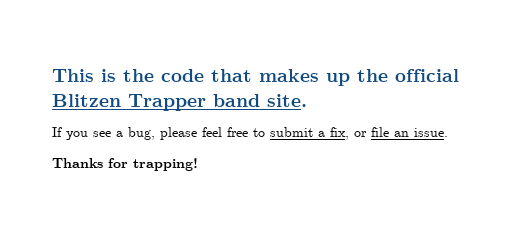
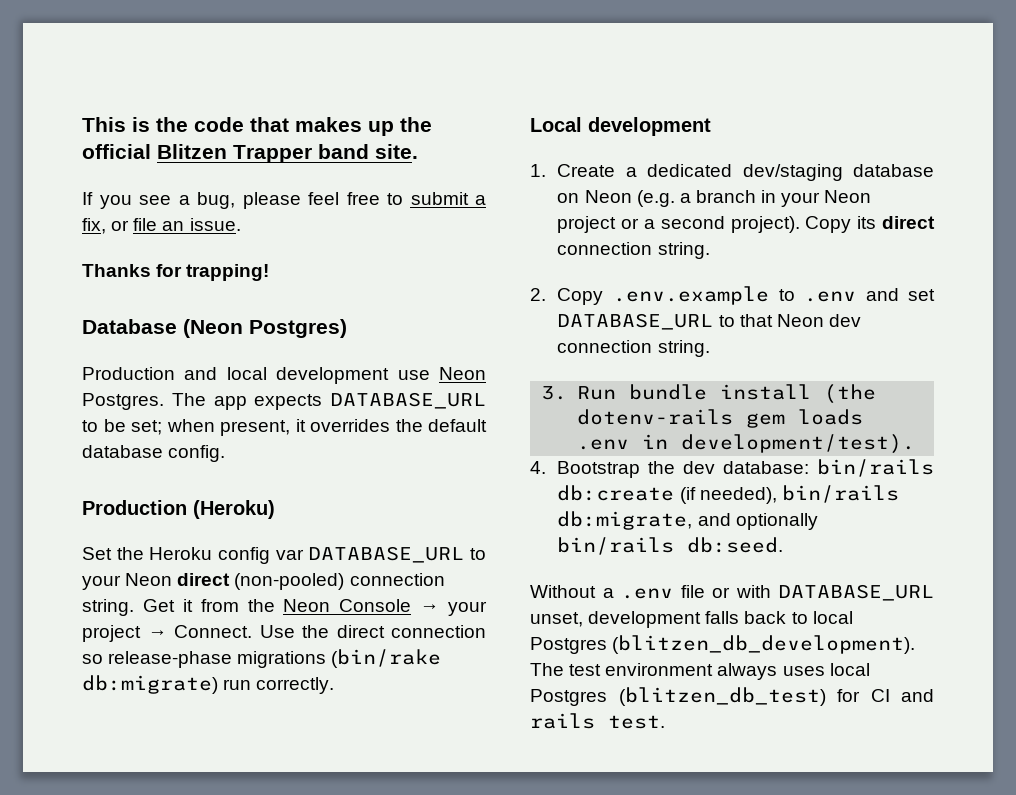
(198, 164) none -> [82,319,347,338] [82,367,486,384] [82,392,486,410] [82,419,487,436] [82,445,226,462] [82,500,275,519] [82,546,487,564] [82,573,445,590] [82,599,487,616] [82,625,486,642] [82,649,442,668] [82,675,335,694] [530,117,711,136] [530,164,934,181] [557,190,872,207] [557,216,935,233] [557,242,710,259] [530,286,936,305] [557,313,862,330] [557,340,710,357] [541,384,876,404] [576,409,863,428] [576,434,915,454] [530,459,934,478] [557,485,899,504] [557,511,818,530] [557,537,784,555] [530,584,934,601] [530,611,853,628] [530,635,916,654] [530,663,870,680] [530,687,934,706] [530,713,665,729] // Database (Neon Postgres) // Production and local development use Neon Postgres. The app expects DATABASE_URL to be set; when present, it overrides the default database config. // Production (Heroku) // Set the Heroku config var DATABASE_URL to your Neon direct (non-pooled) connection string. Get it from the Neon Console → your project → Connect. Use the direct connection so release-phase migrations (bin/rake db:migrate) run correctly. // Local development // 1. Create a dedicated dev/staging database on Neon (e.g. a branch in your Neon project or a second project). Copy its direct connection string. // 2. Copy .env.example to .env and set DATABASE_URL to that Neon dev connection string. // 3. Run bundle install (the dotenv-rails gem loads .env in development/test). // 4. Bootstrap the dev database: bin/rails db:create (if needed), bin/rails db:migrate, and optionally bin/rails db:seed. // Without a .env file or with DATABASE_URL unset, development falls back to local Postgres (blitzen_db_development). The test environment always uses local Postgres (blitzen_db_test) for CI and rails test.

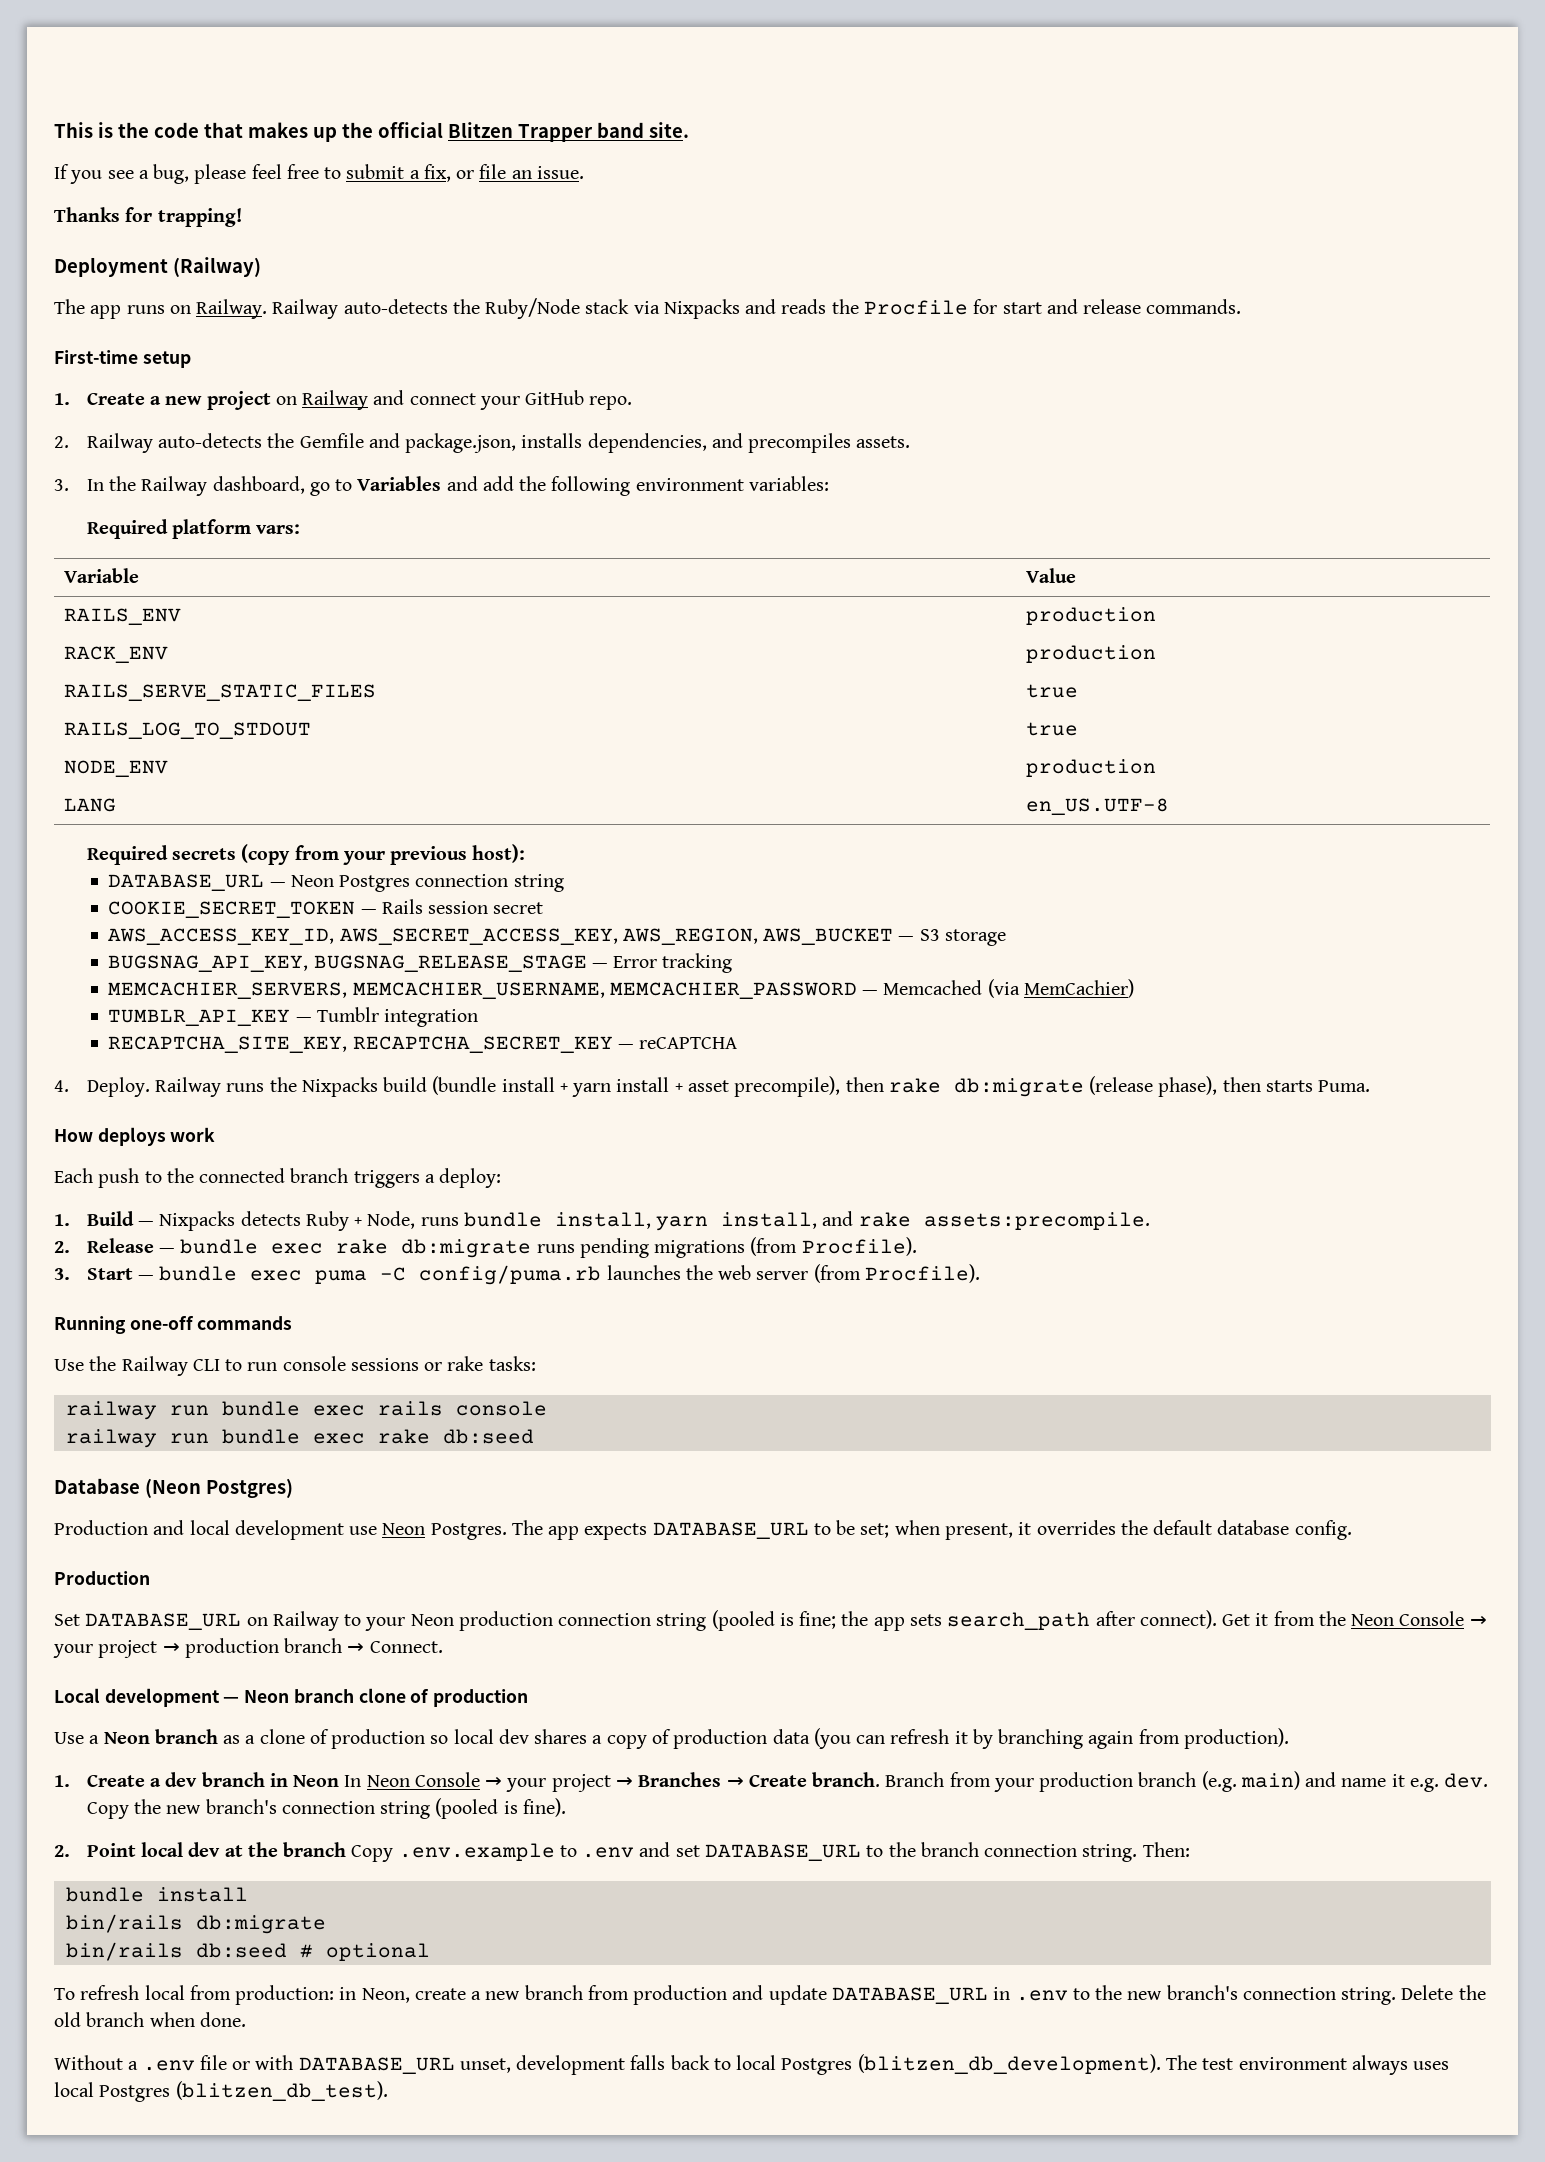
(270, 272) none -> [54,257,261,277] [54,298,1242,319] [54,350,191,368] [54,390,633,410] [54,433,911,453] [54,476,830,496] [86,519,301,539] [63,568,139,583] [1025,568,1076,583] [63,608,181,625] [1025,607,1156,625] [63,646,168,663] [1025,645,1156,663] [63,684,376,701] [1025,684,1078,698] [63,722,311,739] [1025,722,1078,736] [63,760,168,777] [1025,759,1156,777] [63,798,116,812] [1025,798,1169,815] [86,844,526,865] [108,874,564,892] [108,899,544,918] [108,928,1006,946] [108,953,733,973] [108,979,1134,999] [108,1007,479,1027] [108,1036,738,1053] [54,1076,1371,1097] [54,1127,216,1146] [54,1168,502,1188] [54,1211,1150,1231] [54,1237,917,1258] [54,1264,980,1285] [54,1315,293,1334] [54,1356,536,1376] [65,1401,547,1420] [65,1429,534,1448] // Deployment (Railway) // The app runs on Railway. Railway auto-detects the Ruby/Node stack via Nixpacks and reads the Procfile for start and release commands. // First-time setup // 1. Create a new project on Railway and connect your GitHub repo. // 2. Railway auto-detects the Gemfile and package.json, installs dependencies, and precompiles assets. // 3. In the Railway dashboard, go to Variables and add the following environment variables: // Required platform vars: // Variable | Value // RAILS_ENV | production // RACK_ENV | production // RAILS_SERVE_STATIC_FILES | true // RAILS_LOG_TO_STDOUT | true // NODE_ENV | production // LANG | en_US.UTF-8 // Required secrets (copy from your previous host): // DATABASE_URL — Neon Postgres connection string // COOKIE_SECRET_TOKEN — Rails session secret // AWS_ACCESS_KEY_ID, AWS_SECRET_ACCESS_KEY, AWS_REGION, AWS_BUCKET — S3 storage // BUGSNAG_API_KEY, BUGSNAG_RELEASE_STAGE — Error tracking // MEMCACHIER_SERVERS, MEMCACHIER_USERNAME, MEMCACHIER_PASSWORD — Memcached (via MemCachier) // TUMBLR_API_KEY — Tumblr integration // RECAPTCHA_SITE_KEY, RECAPTCHA_SECRET_KEY — reCAPTCHA // 4. Deploy. Railway runs the Nixpacks build (bundle install + yarn install + asset precompile), then rake db:migrate (release phase), then starts Puma. // How deploys work // Each push to the connected branch triggers a deploy: // 1. Build — Nixpacks detects Ruby + Node, runs bundle install, yarn install, and rake assets:precompile. // 2. Release — bundle exec rake db:migrate runs pending migrations (from Procfile). // 3. Start — bundle exec puma -C config/puma.rb launches the web server (from Procfile). // Running one-off commands // Use the Railway CLI to run console sessions or rake tasks: // railway run bundle exec rails console // railway run bundle exec rake db:seed
[193,500,275,519] (Heroku) -> (150, 1578) none
[116,546,487,564] [82,573,445,590] [82,599,134,616] the Heroku config var DATABASE_URL to your Neon direct (non-pooled) connection string. -> [85,1610,1217,1631] DATABASE_URL on Railway to your Neon production connection string (pooled is fine; the app sets search_path after connect).
[174,625,486,638] [82,649,442,668] [82,675,335,694] [530,117,711,136] [530,164,934,181] [557,190,872,207] [557,216,935,233] [557,242,710,259] [530,288,546,301] Connect. Use the direct connection so release-phase migrations (bin/rake db:migrate) run correctly. // Local development // 1. Create a dedicated dev/staging database on Neon (e.g. a branch in your Neon project or a second project). Copy its direct connection string. // 2. -> [184,1638,443,1658] [54,1688,529,1707] [54,1728,1289,1749] [54,1771,1489,1792] [86,1798,566,1819] [54,1842,347,1857] production branch → Connect. // Local development — Neon branch clone of production // Use a Neon branch as a clone of production so local dev shares a copy of production data (you can refresh it by branching again from production). // 1. Create a dev branch in Neon In Neon Console → your project → Branches → Create branch. Branch from your production branch (e.g. main) and name it e.g. dev. Copy the new branch's connection string (pooled is fine). // 2. Point local dev at the branch
[739,314,862,327] [557,340,710,357] [541,386,616,400] that Neon dev connection string. // 3. Run -> [888,1842,1190,1862] the branch connection string. Then: //
[823,384,876,404] [576,409,863,428] [576,434,915,454] [530,459,934,478] [557,485,899,504] [557,511,818,530] [557,537,784,555] (the dotenv-rails gem loads .env in development/test). // 4. Bootstrap the dev database: bin/rails db:create (if needed), bin/rails db:migrate, and optionally bin/rails db:seed. -> [65,1914,326,1934] [65,1942,430,1961] [54,1985,1486,2005] [54,2012,246,2027] // bin/rails db:migrate // bin/rails db:seed # optional // To refresh local from production: in Neon, create a new branch from production and update DATABASE_URL in .env to the new branch's connection string. Delete the old branch when done.
[618,687,934,706] [530,713,665,729] (blitzen_db_test) for CI and rails test. -> [175,2081,388,2101] (blitzen_db_test).

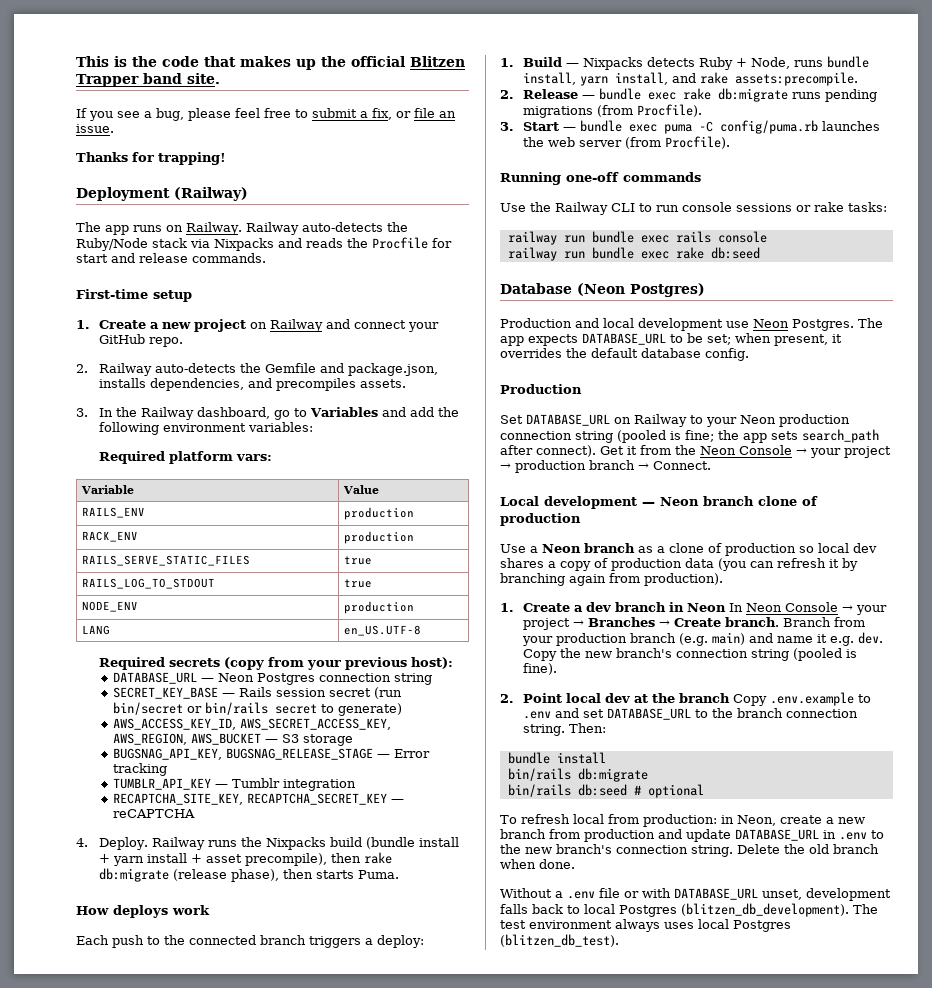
[108,901,356,918] COOKIE_SECRET_TOKEN -> [113,687,219,699] SECRET_KEY_BASE
(544, 908) none -> [374,687,403,699] [113,702,403,716] (run bin/secret or bin/rails secret to generate)
[108,979,1134,999] // MEMCACHIER_SERVERS, MEMCACHIER_USERNAME, MEMCACHIER_PASSWORD — Memcached (via MemCachier) -> (168, 769) none

